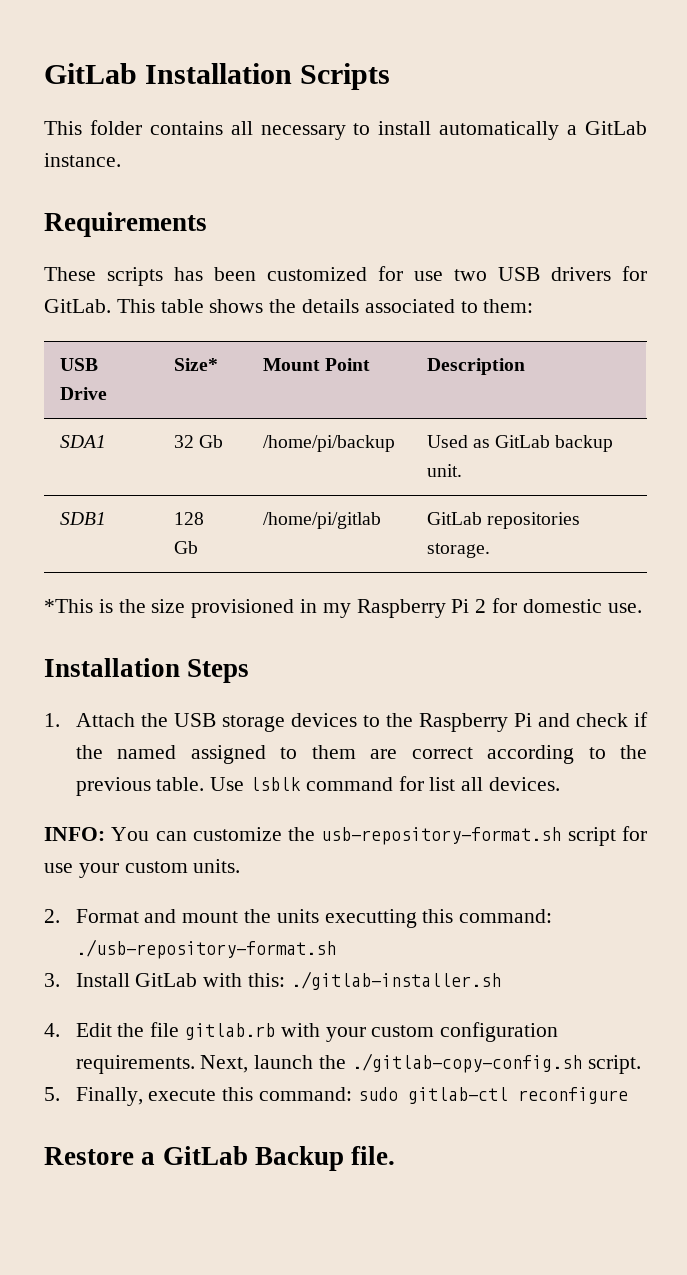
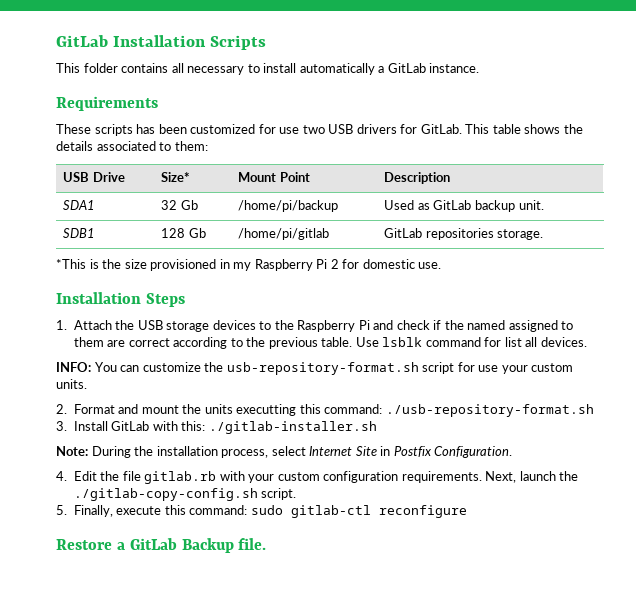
(501, 980) none -> [56,446,513,458] // Note: During the installation process, select Internet Site in Postfix Configuration.

